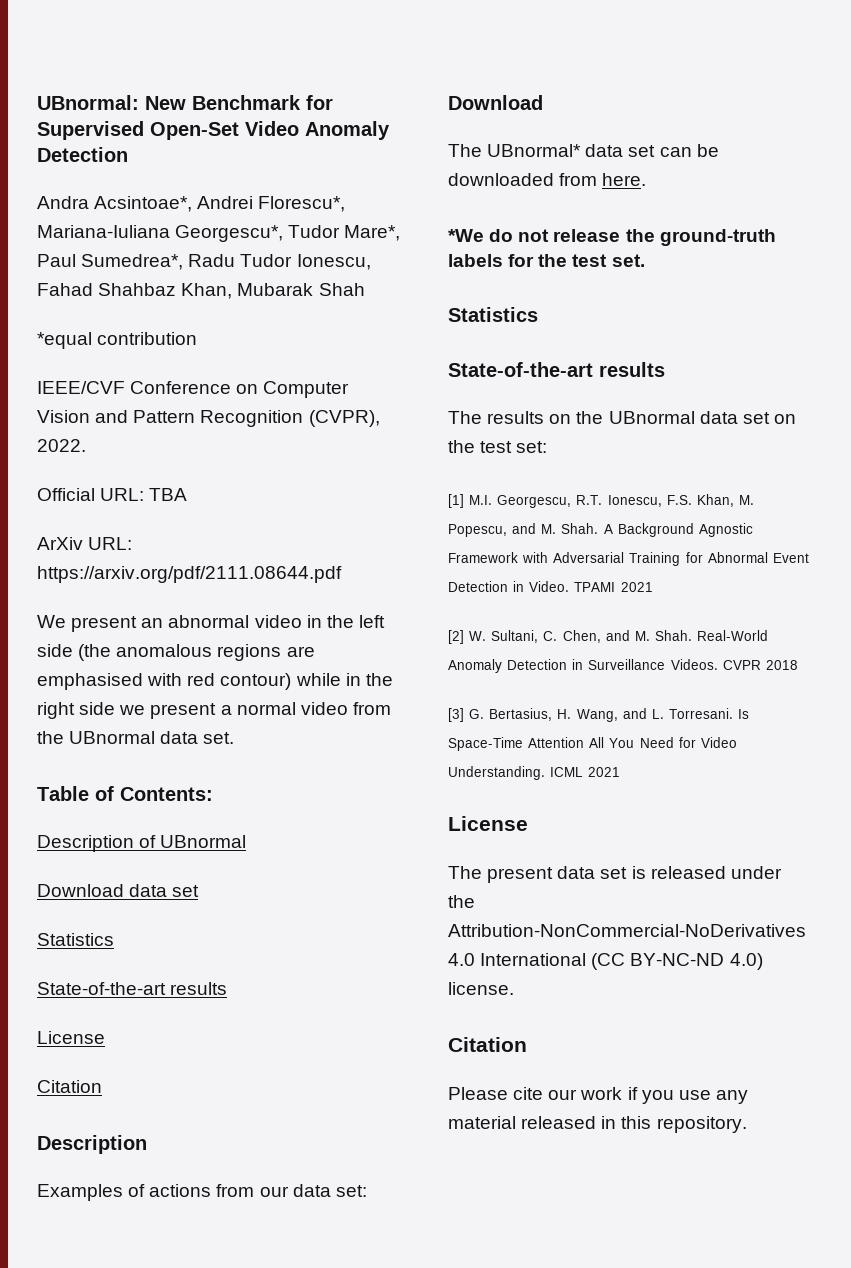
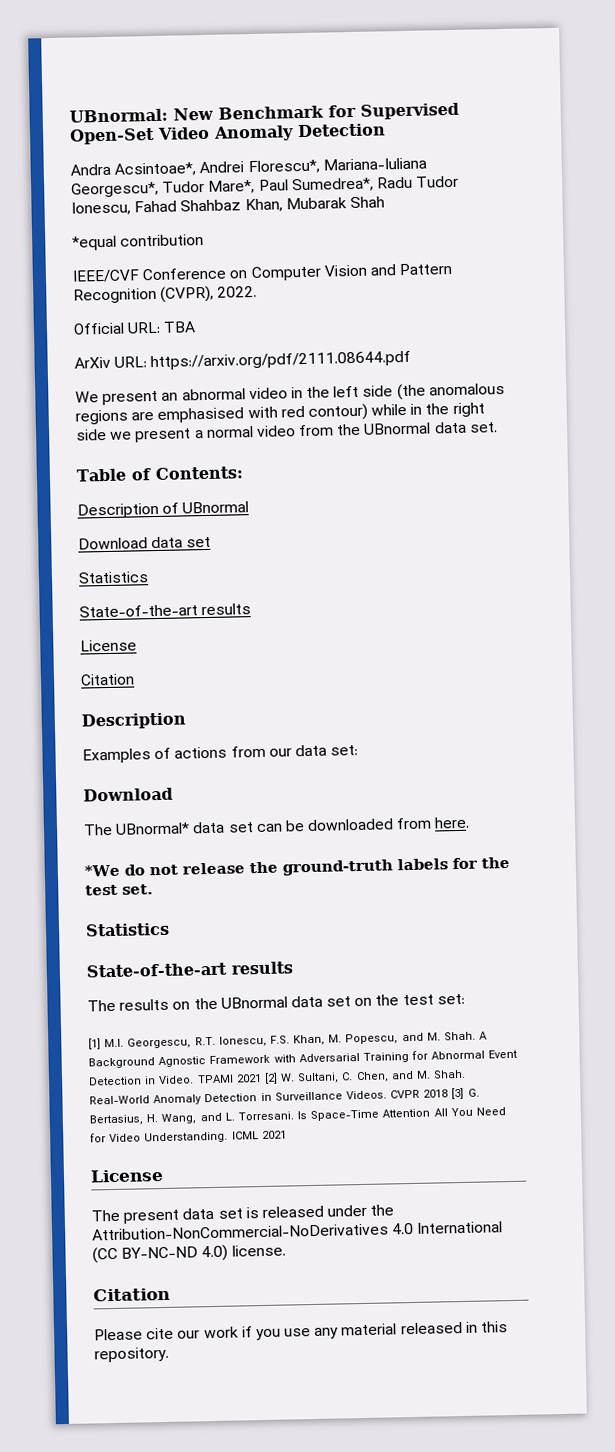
(653, 587) // -> (262, 1078) none
(798, 665) // -> (449, 1093) none

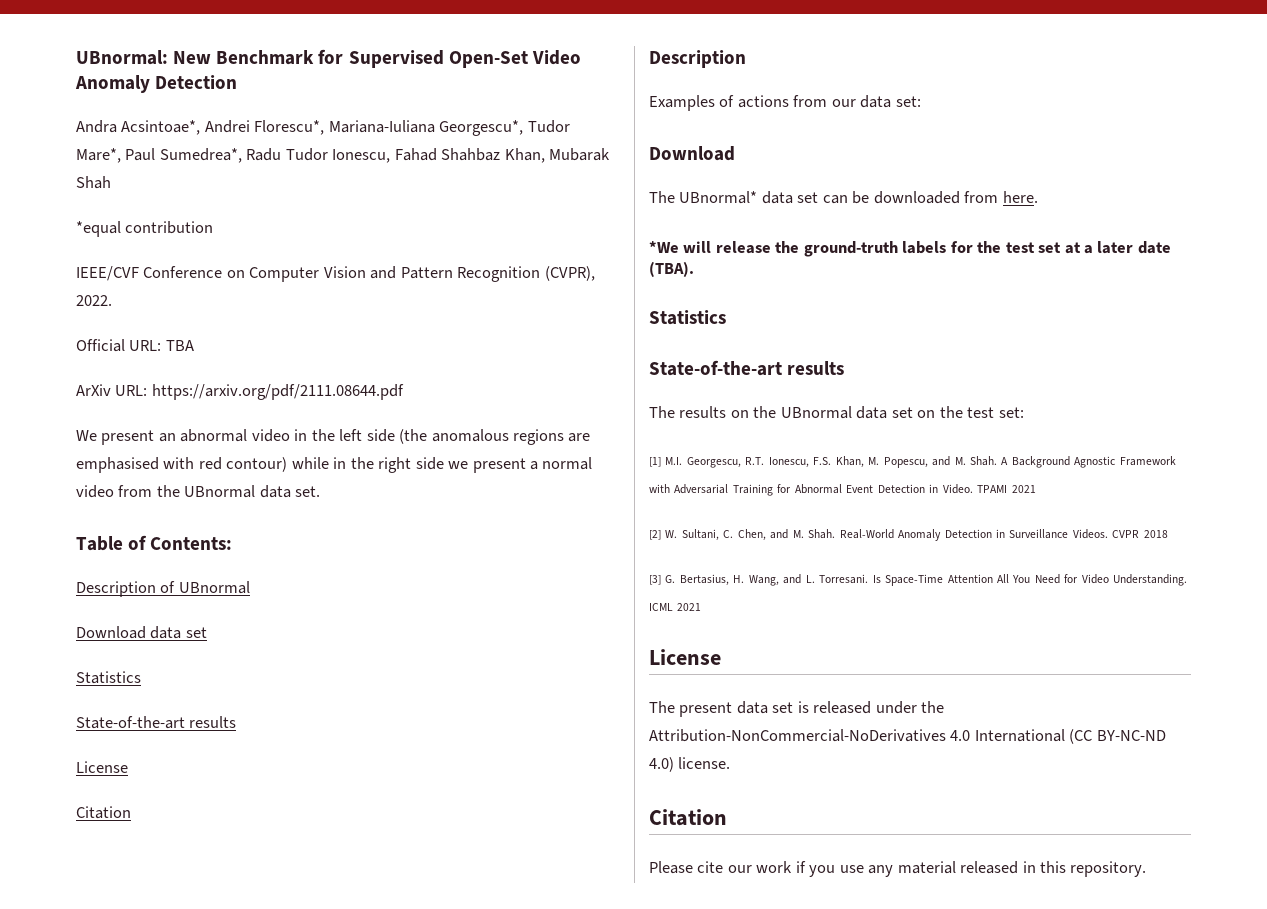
[123,864,178,876] do not -> [683,241,712,253] will
[122,884,153,895] set. -> [1038,241,1171,254] [649,261,694,277] set at a later date (TBA).
(262, 1078) none -> (1036, 489) //
(449, 1093) none -> (1168, 534) //

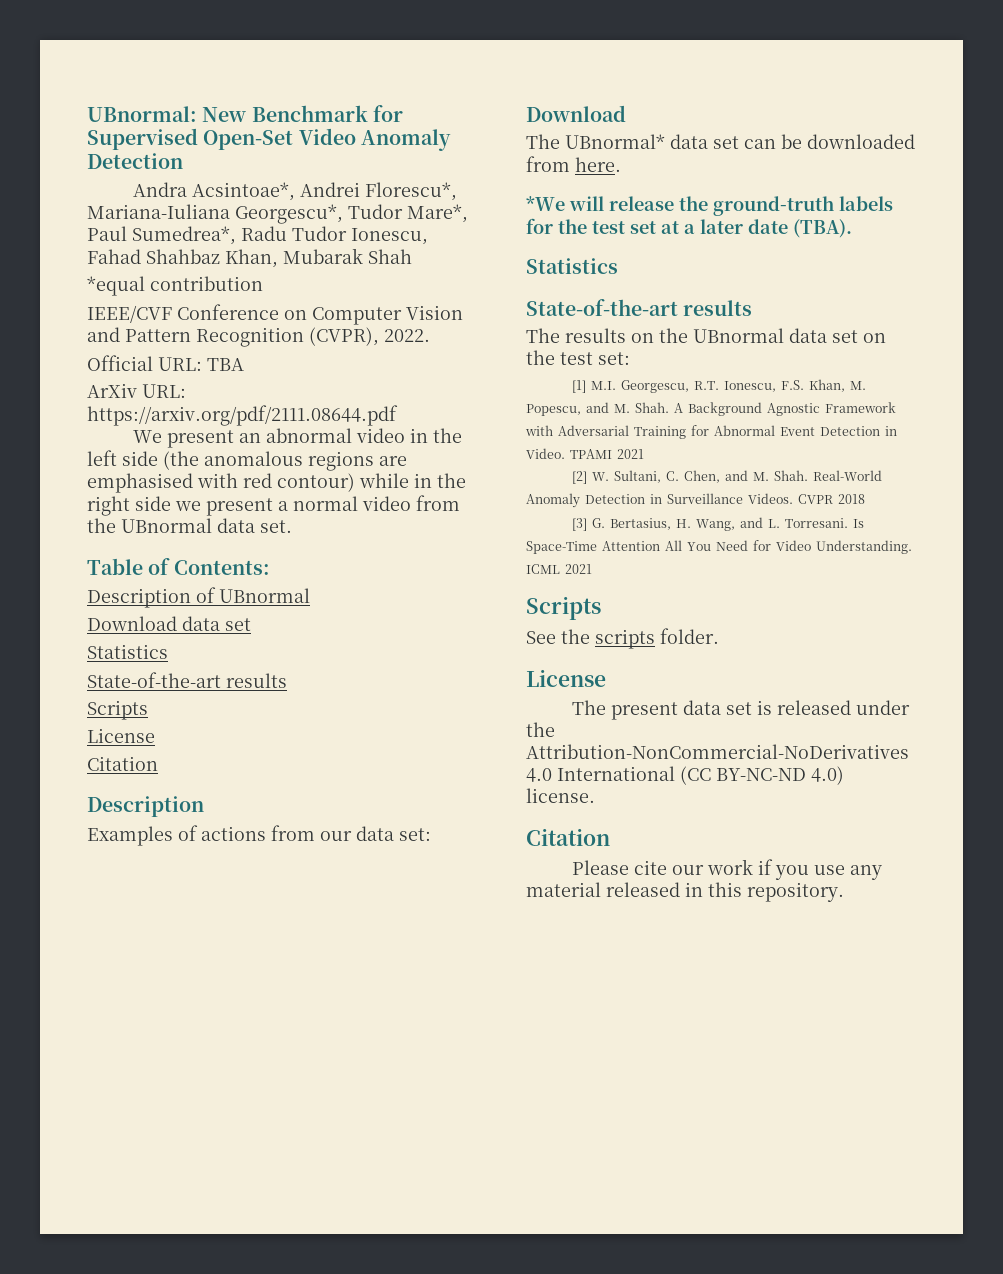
(237, 722) none -> [87,700,148,720] // Scripts
(702, 607) none -> [526,596,601,620] [526,628,719,649] // Scripts // See the scripts folder.

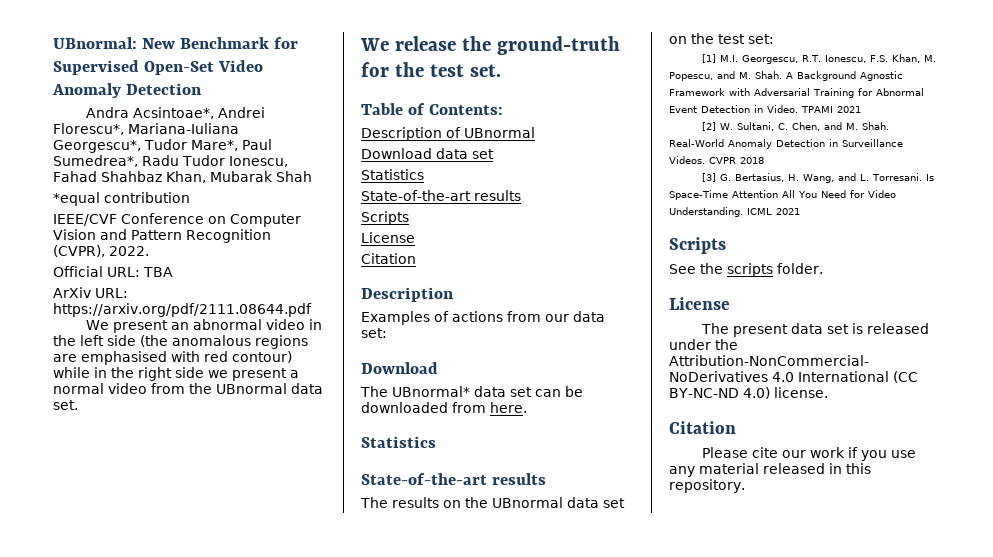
(292, 526) none -> [360,36,620,55] [361,62,501,77] // We release the ground-truth for the test set.
[526,196,893,216] [526,218,852,238] // *We will release the ground-truth labels for the test set at a later date (TBA). -> (527, 407) none

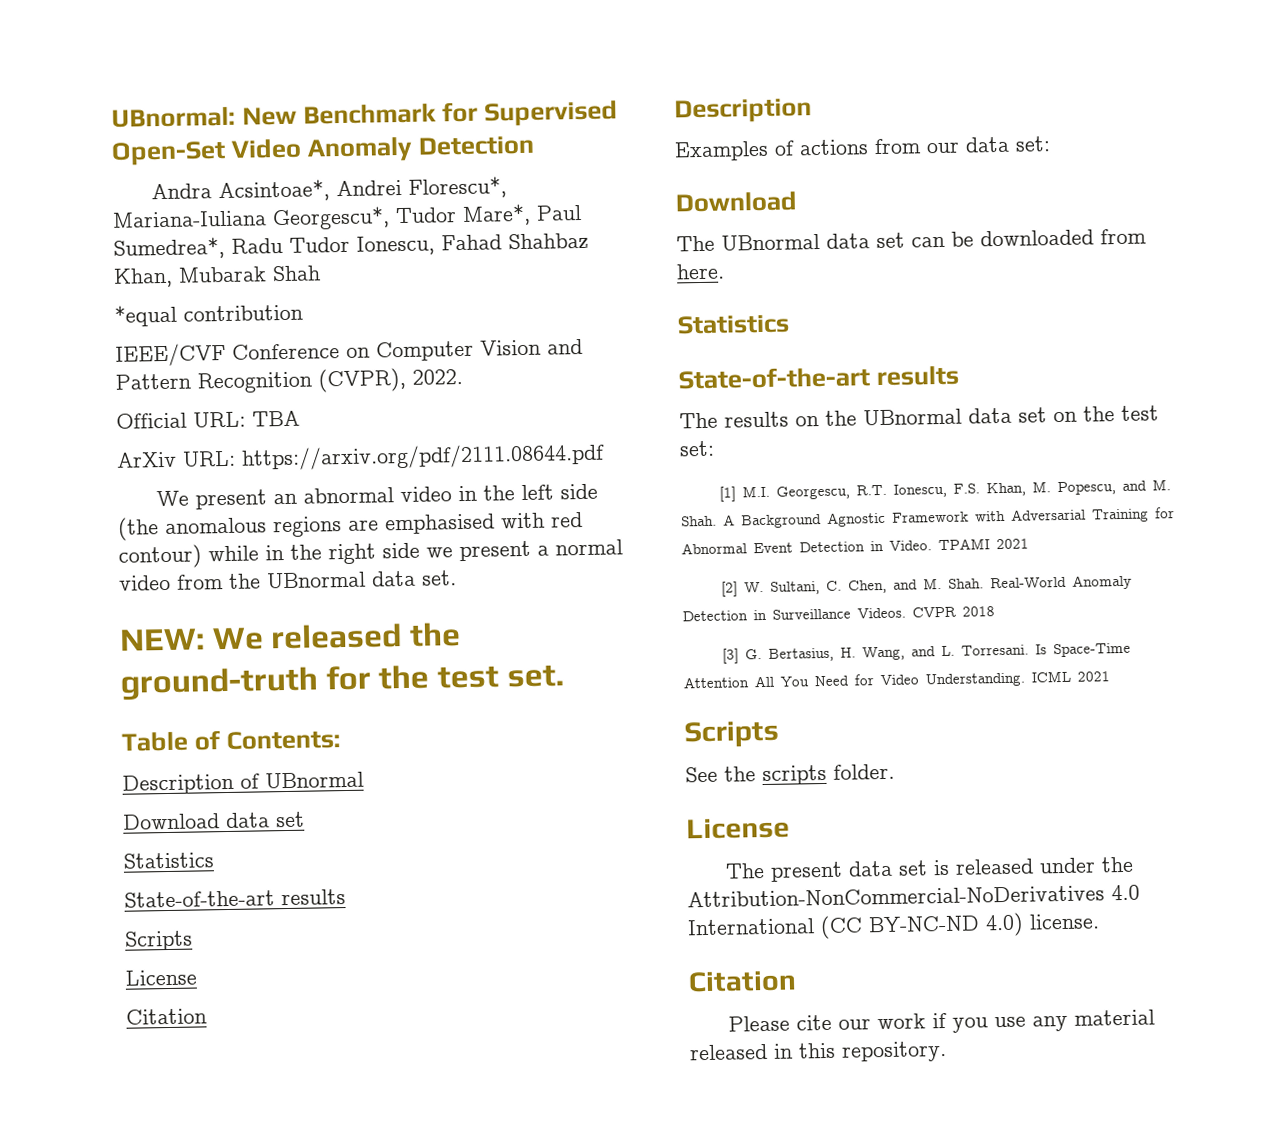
[360,36,456,51] We release -> [119,623,403,651] NEW: We released
[392,386,470,397] UBnormal* -> [721,233,820,251] UBnormal

